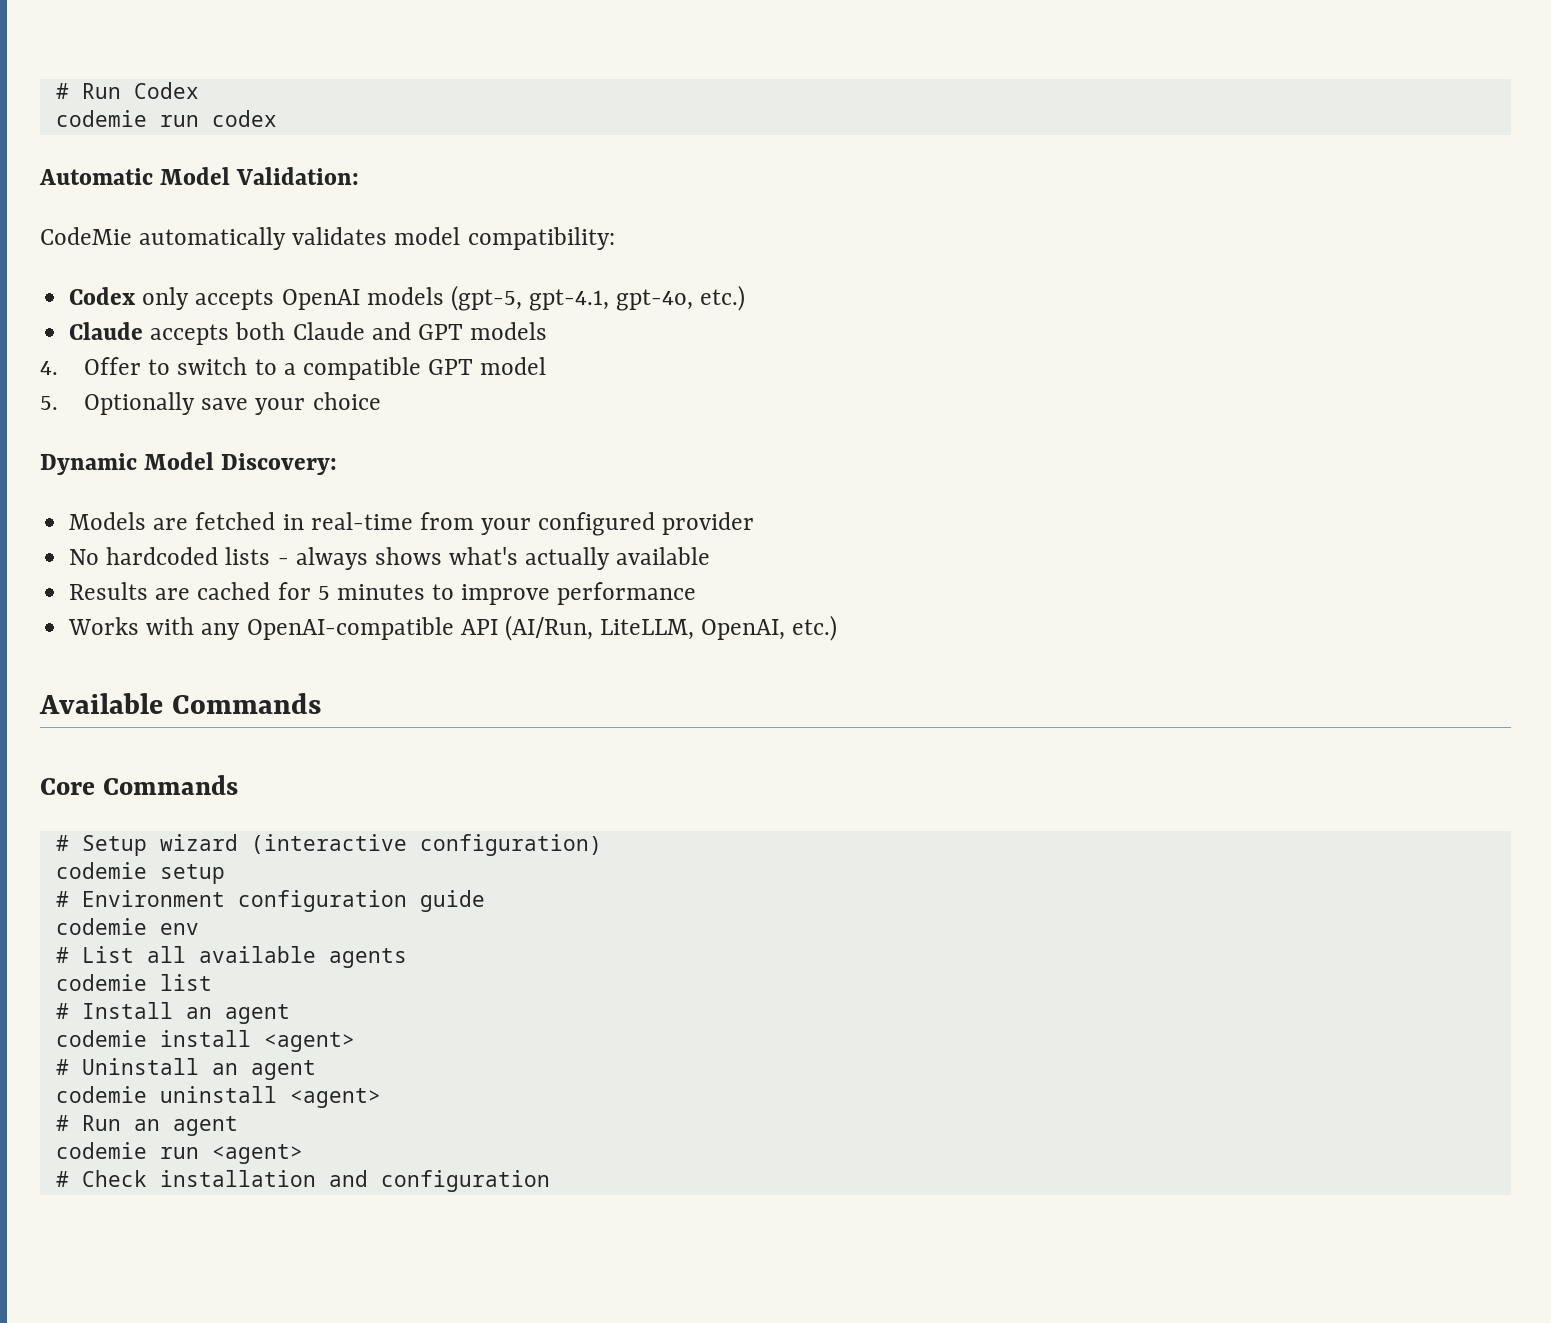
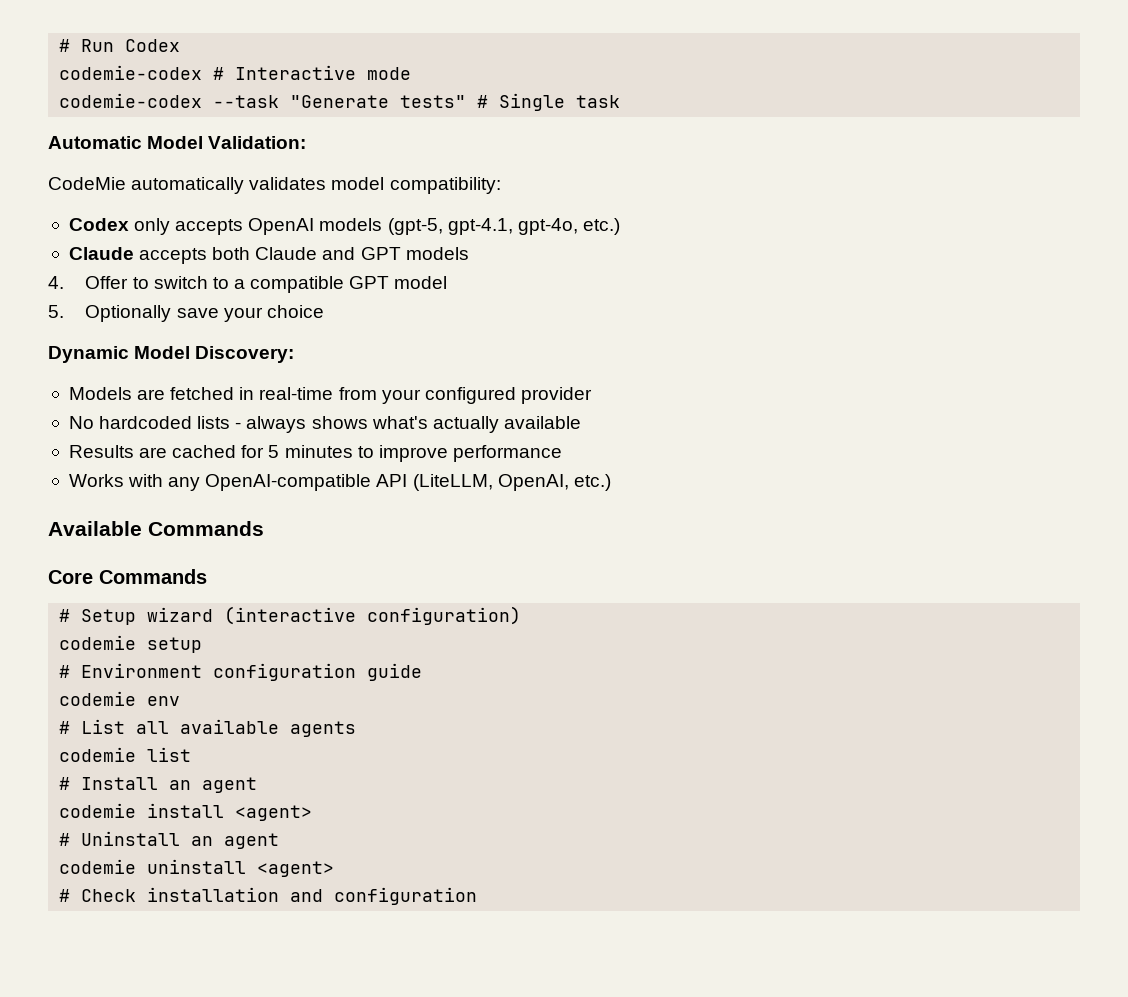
[55,110,277,127] codemie run codex -> [59,65,412,80] [59,93,621,111] codemie-codex # Interactive mode // codemie-codex --task "Generate tests" # Single task
[504,615,695,641] (AI/Run, LiteLLM, -> [412,474,493,491] (LiteLLM,
[55,1115,238,1136] [55,1142,303,1164] // # Run an agent // codemie run <agent> -> (335, 869) none

